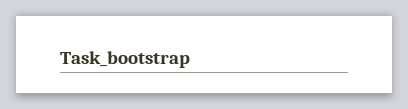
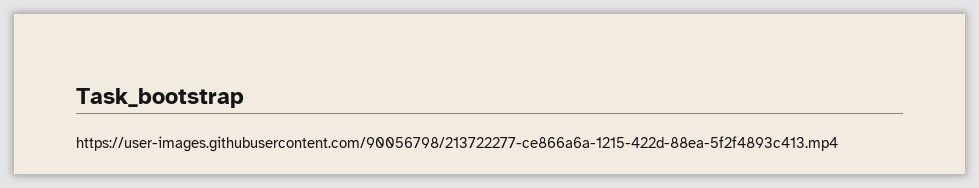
(190, 59) none -> [76,136,838,152] // https://user-images.githubusercontent.com/90056798/213722277-ce866a6a-1215-422d-88ea-5f2f4893c413.mp4

